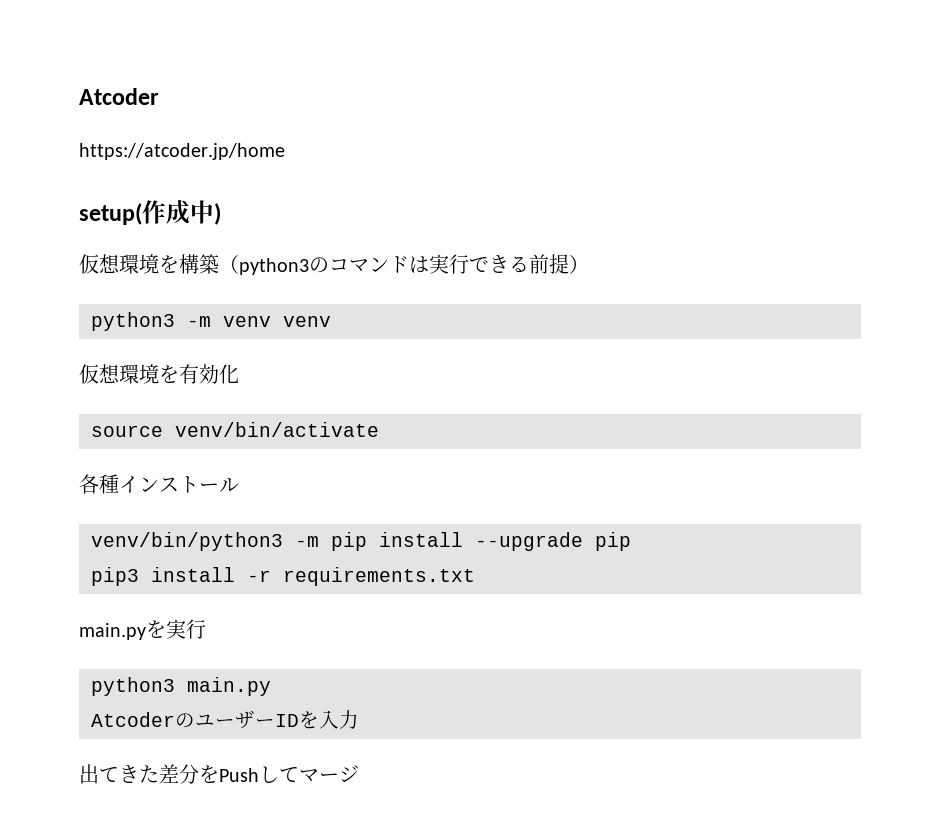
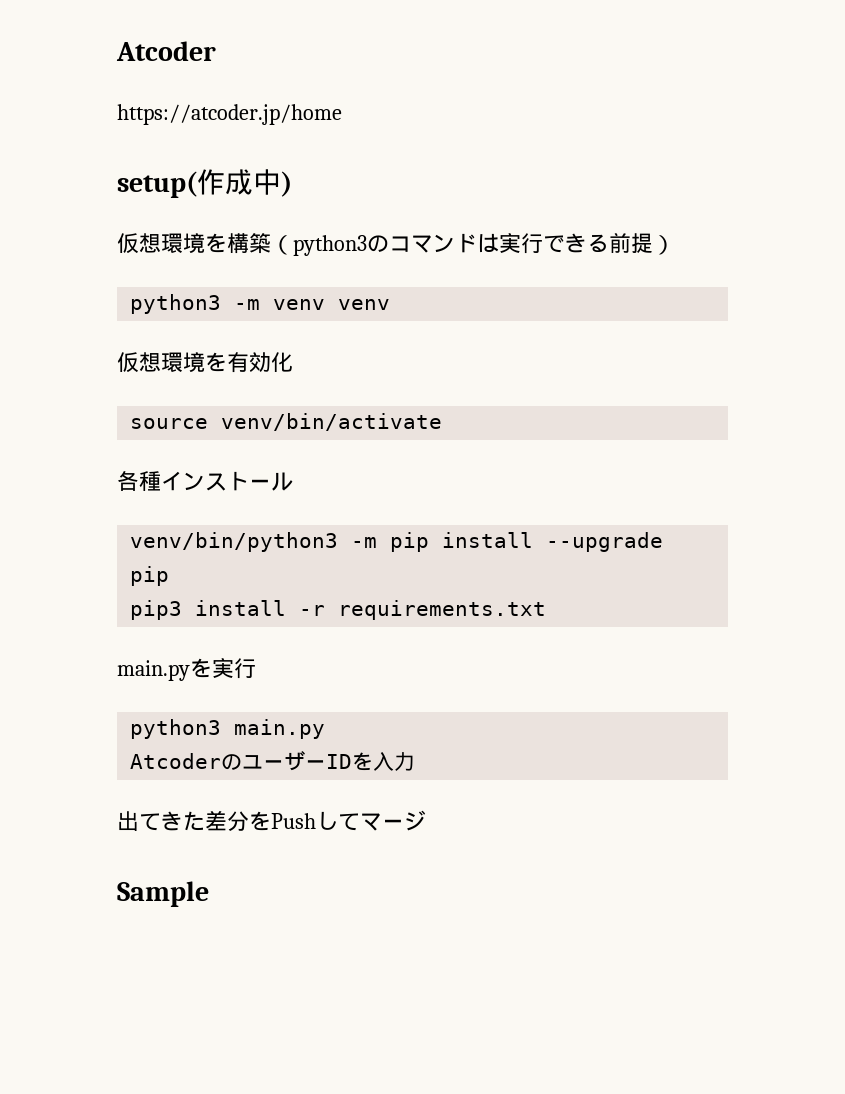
(359, 773) none -> [117,881,209,907] // Sample

